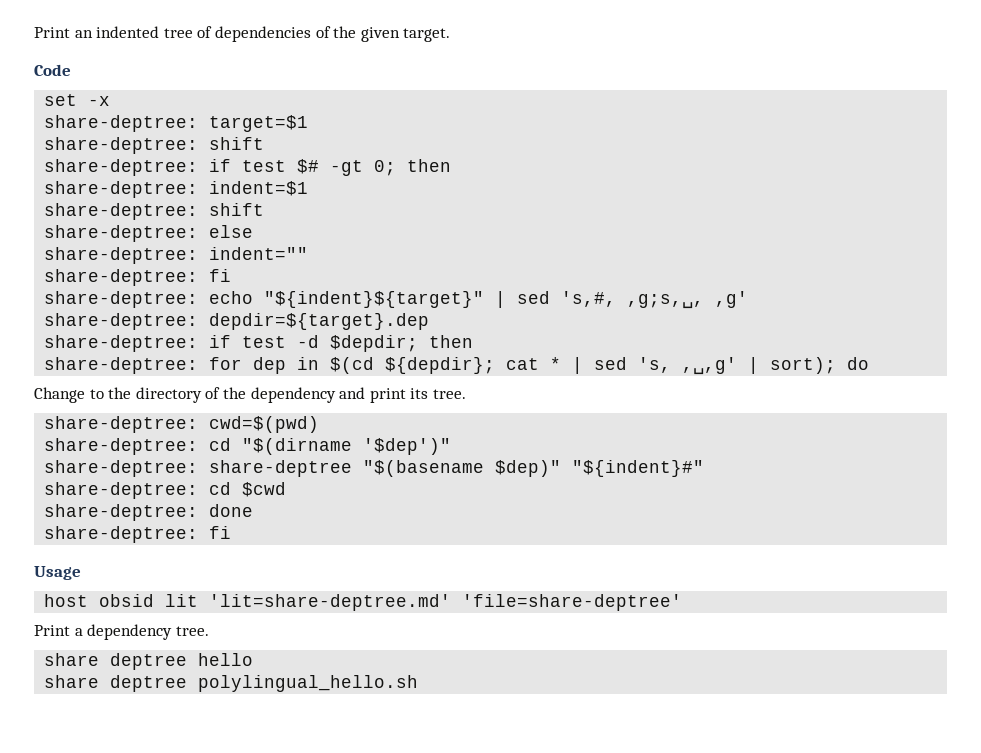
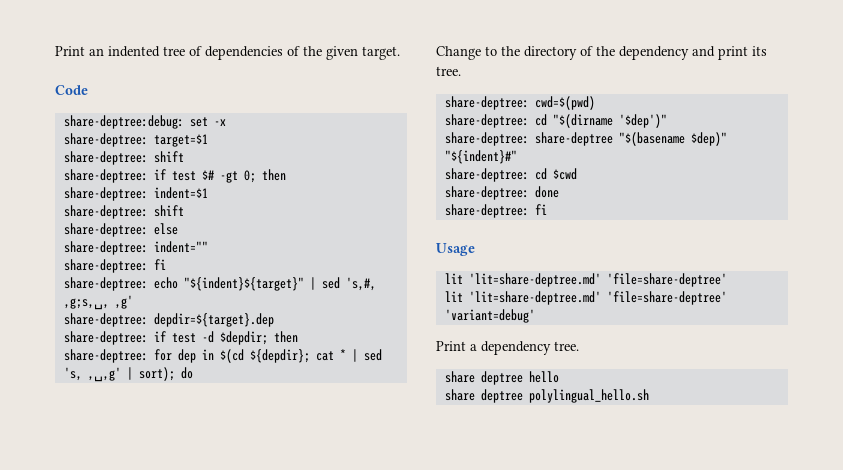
(71, 70) none -> [63,115,184,129] share-deptree:debug:
[44,594,683,611] host obsid lit 'lit=share-deptree.md' 'file=share-deptree' -> [444,273,727,287] [444,291,727,305] [444,309,535,323] lit 'lit=share-deptree.md' 'file=share-deptree' // lit 'lit=share-deptree.md' 'file=share-deptree' 'variant=debug'

